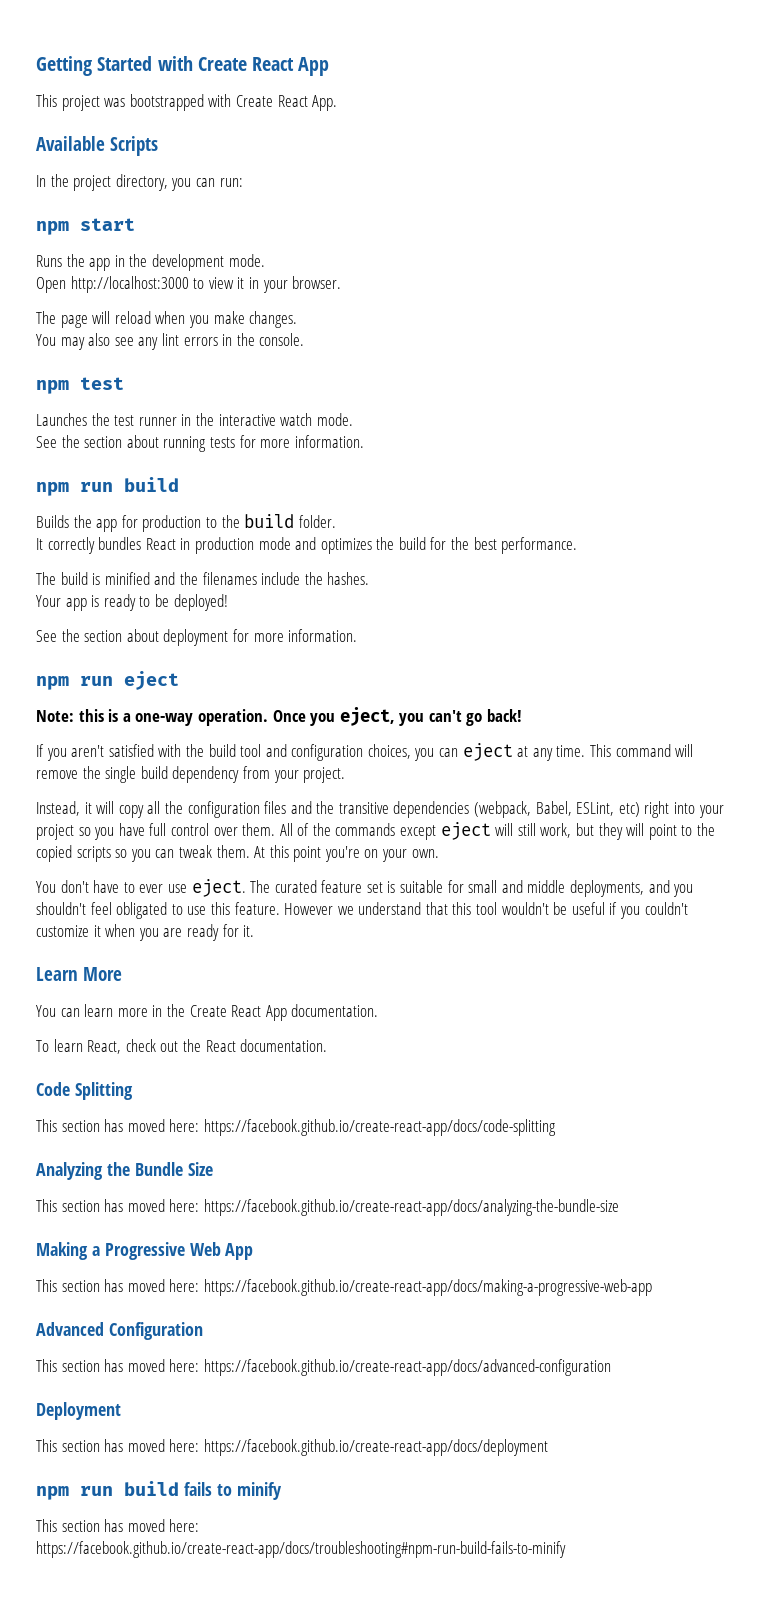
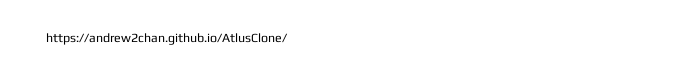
[36,56,330,76] [36,94,338,111] [36,136,158,156] [36,174,243,191] [36,218,135,235] [36,254,265,271] [36,276,342,293] [36,311,298,328] [36,333,305,350] [36,377,124,394] [36,413,353,426] [36,435,364,452] [36,477,179,496] [36,514,336,532] [36,537,578,554] [36,572,370,585] [36,594,228,611] [36,629,358,646] [36,671,179,690] [36,707,523,726] [36,743,694,761] [36,766,346,783] [36,801,724,818] [36,822,715,840] [36,845,439,862] [36,879,694,897] [36,902,688,919] [36,924,255,941] [36,967,122,981] [36,1004,379,1021] [36,1039,328,1054] [36,1082,133,1100] [36,1119,556,1136] [36,1162,213,1180] [36,1199,619,1216] [36,1242,254,1260] [36,1279,652,1296] [36,1322,203,1340] [36,1359,611,1376] [36,1402,121,1420] [36,1439,548,1456] [36,1481,282,1500] [36,1519,200,1532] [36,1541,566,1558] Getting Started with Create React App // This project was bootstrapped with Create React App. // Available Scripts // In the project directory, you can run: // npm start // Runs the app in the development mode. // Open http://localhost:3000 to view it in your browser. // The page will reload when you make changes. // You may also see any lint errors in the console. // npm test // Launches the test runner in the interactive watch mode. // See the section about running tests for more information. // npm run build // Builds the app for production to the build folder. // It correctly bundles React in production mode and optimizes the build for the best performance. // The build is minified and the filenames include the hashes. // Your app is ready to be deployed! // See the section about deployment for more information. // npm run eject // Note: this is a one-way operation. Once you eject, you can't go back! // If you aren't satisfied with the build tool and configuration choices, you can eject at any time. This command will remove the single build dependency from your project. // Instead, it will copy all the configuration files and the transitive dependencies (webpack, Babel, ESLint, etc) right into your project so you have full control over them. All of the commands except eject will still work, but they will point to the copied scripts so you can tweak them. At this point you're on your own. // You don't have to ever use eject. The curated feature set is suitable for small and middle deployments, and you shouldn't feel obligated to use this feature. However we understand that this tool wouldn't be useful if you couldn't customize it when you are ready for it. // Learn More // You can learn more in the Create React App documentation. // To learn React, check out the React documentation. // Code Splitting // This section has moved here: https://facebook.github.io/create-react-app/docs/code-splitting // Analyzing the Bundle Size // This section has moved here: https://facebook.github.io/create-react-app/docs/analyzing-the-bundle-size // Making a Progressive Web App // This section has moved here: https://facebook.github.io/create-react-app/docs/making-a-progressive-web-app // Advanced Configuration // This section has moved here: https://facebook.github.io/create-react-app/docs/advanced-configuration // Deployment // This section has moved here: https://facebook.github.io/create-react-app/docs/deployment // npm run build fails to minify // This section has moved here: https://facebook.github.io/create-react-app/docs/troubleshooting#npm-run-build-fails-to-minify -> [46,33,288,45] https://andrew2chan.github.io/AtlusClone/

